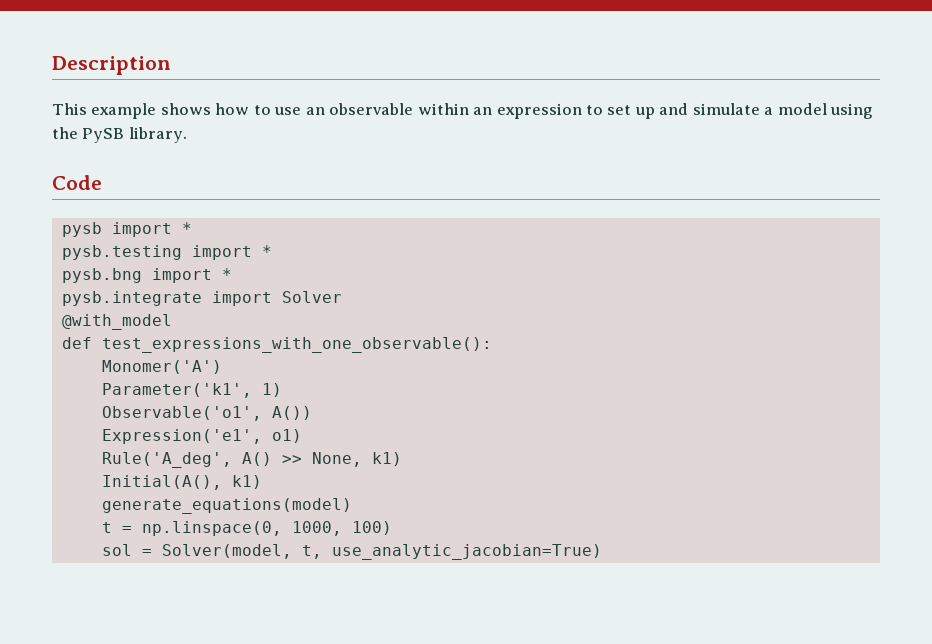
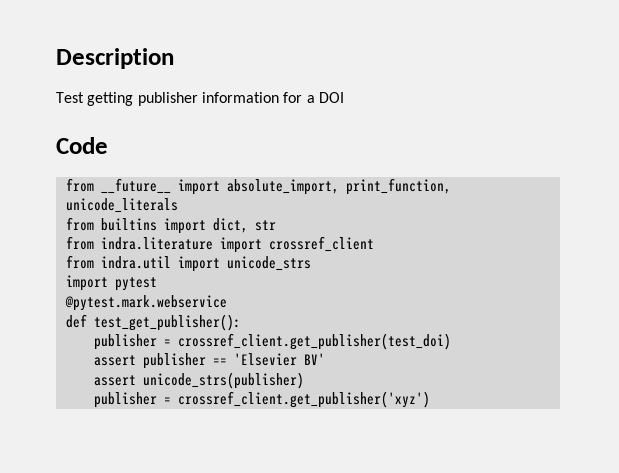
[52,103,874,119] [52,127,187,143] [52,175,102,190] [61,222,192,237] [61,245,272,260] [61,268,232,283] [61,291,342,306] [61,314,172,330] [61,337,492,353] [101,360,222,374] [101,383,282,398] [101,406,312,421] [101,429,302,444] [101,452,402,468] [101,475,262,490] [101,498,352,514] [101,521,392,536] [101,544,602,560] This example shows how to use an observable within an expression to set up and simulate a model using the PySB library. // Code // pysb import * // pysb.testing import * // pysb.bng import * // pysb.integrate import Solver // @with_model // def test_expressions_with_one_observable(): // Monomer('A') // Parameter('k1', 1) // Observable('o1', A()) // Expression('e1', o1) // Rule('A_deg', A() >> None, k1) // Initial(A(), k1) // generate_equations(model) // t = np.linspace(0, 1000, 100) // sol = Solver(model, t, use_analytic_jacobian=True) -> [56,92,344,106] [56,137,108,154] [65,178,451,195] [65,198,178,213] [65,217,276,234] [65,236,374,253] [65,255,311,272] [65,275,157,291] [64,295,227,311] [65,314,241,331] [93,333,451,350] [93,353,325,369] [93,372,304,389] [93,391,430,408] Test getting publisher information for a DOI // Code // from __future__ import absolute_import, print_function, unicode_literals // from builtins import dict, str // from indra.literature import crossref_client // from indra.util import unicode_strs // import pytest // @pytest.mark.webservice // def test_get_publisher(): // publisher = crossref_client.get_publisher(test_doi) // assert publisher == 'Elsevier BV' // assert unicode_strs(publisher) // publisher = crossref_client.get_publisher('xyz')

